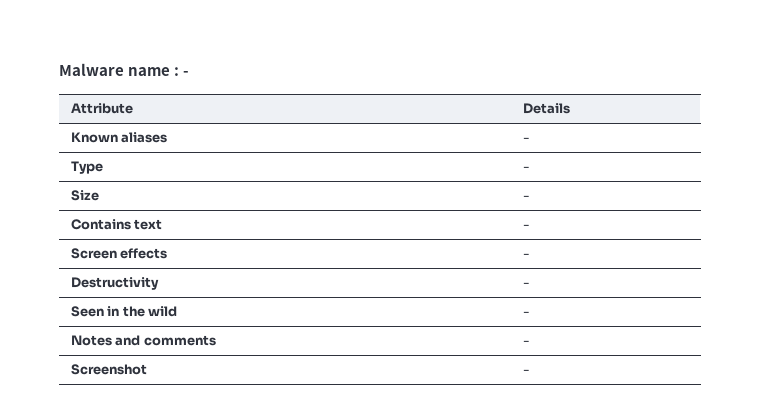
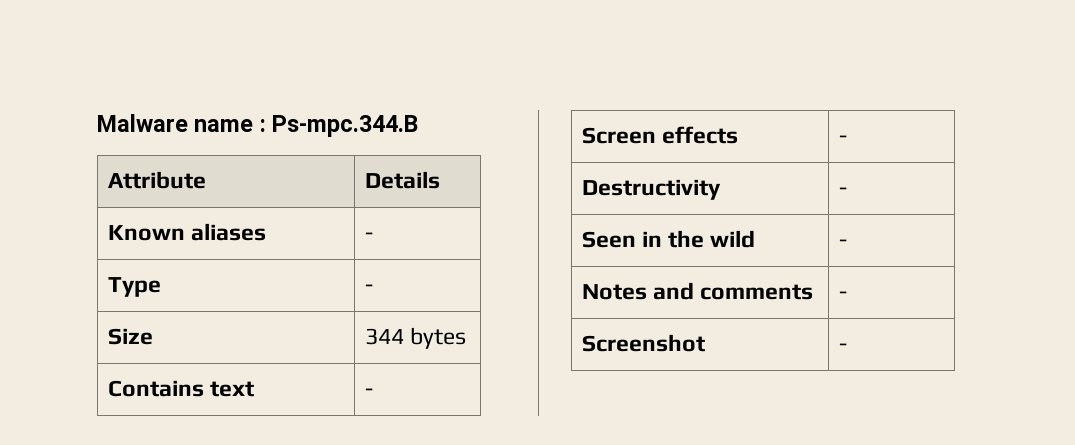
[183,71,190,76] - -> [272,115,419,137] Ps-mpc.344.B
[522,195,530,200] - -> [364,327,467,349] 344 bytes

